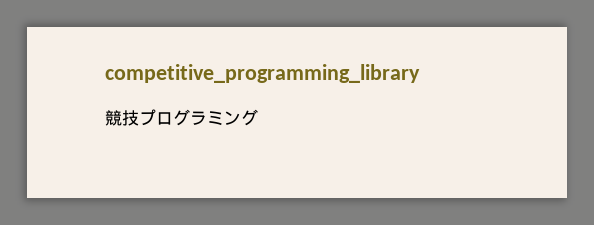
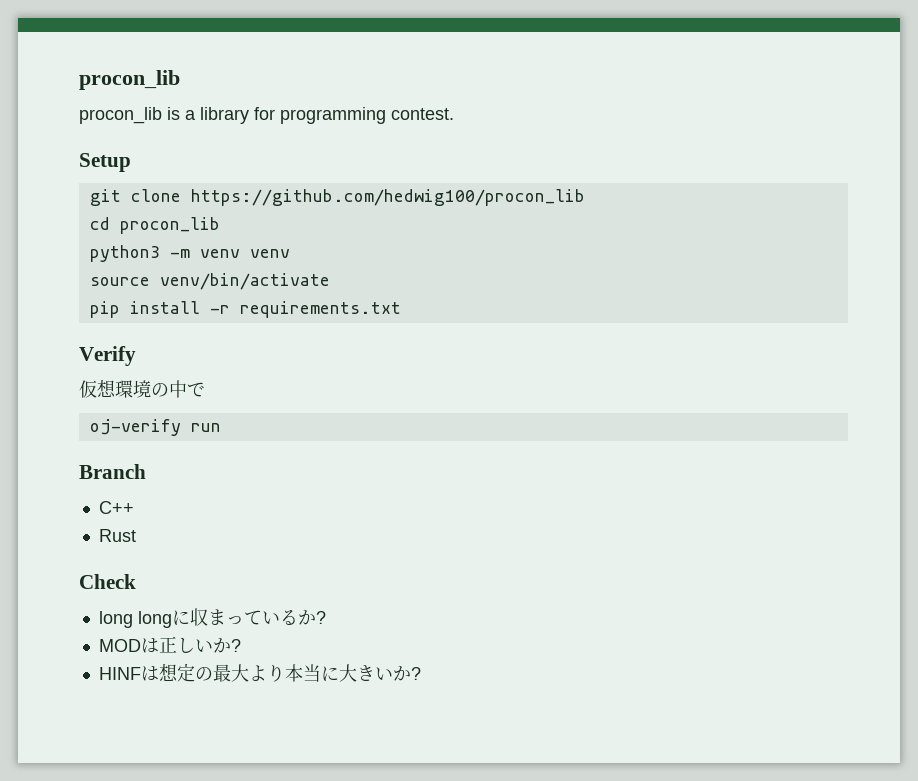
[105,64,420,83] [105,109,258,126] competitive_programming_library // 競技プログラミング -> [79,70,180,90] [79,107,454,124] [79,153,131,172] [89,189,585,206] [89,217,220,234] [89,245,290,262] [89,273,330,290] [89,301,401,318] [79,346,136,366] [79,379,205,398] [89,419,221,436] [79,464,146,479] [98,501,134,514] [98,529,136,542] [79,574,136,589] [98,608,326,628] [98,636,241,653] [98,663,421,682] procon_lib // procon_lib is a library for programming contest. // Setup // git clone https://github.com/hedwig100/procon_lib // cd procon_lib // python3 -m venv venv // source venv/bin/activate // pip install -r requirements.txt // Verify // 仮想環境の中で // oj-verify run // Branch // C++ // Rust // Check // long longに収まっているか? // MODは正しいか? // HINFは想定の最大より本当に大きいか?

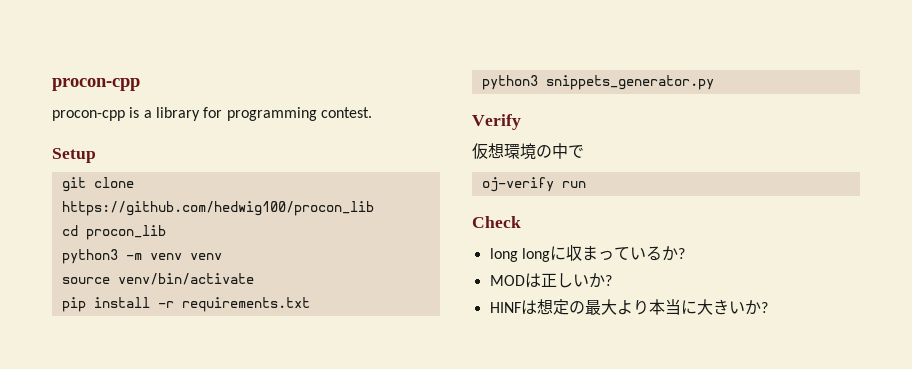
[79,70,180,90] [79,107,162,124] procon_lib // procon_lib -> [52,78,140,91] [52,110,125,121] procon-cpp // procon-cpp
(401, 309) none -> [481,75,714,90] // python3 snippets_generator.py
[79,464,146,479] [98,501,134,514] [98,529,136,542] // Branch // C++ // Rust -> (586, 184) none

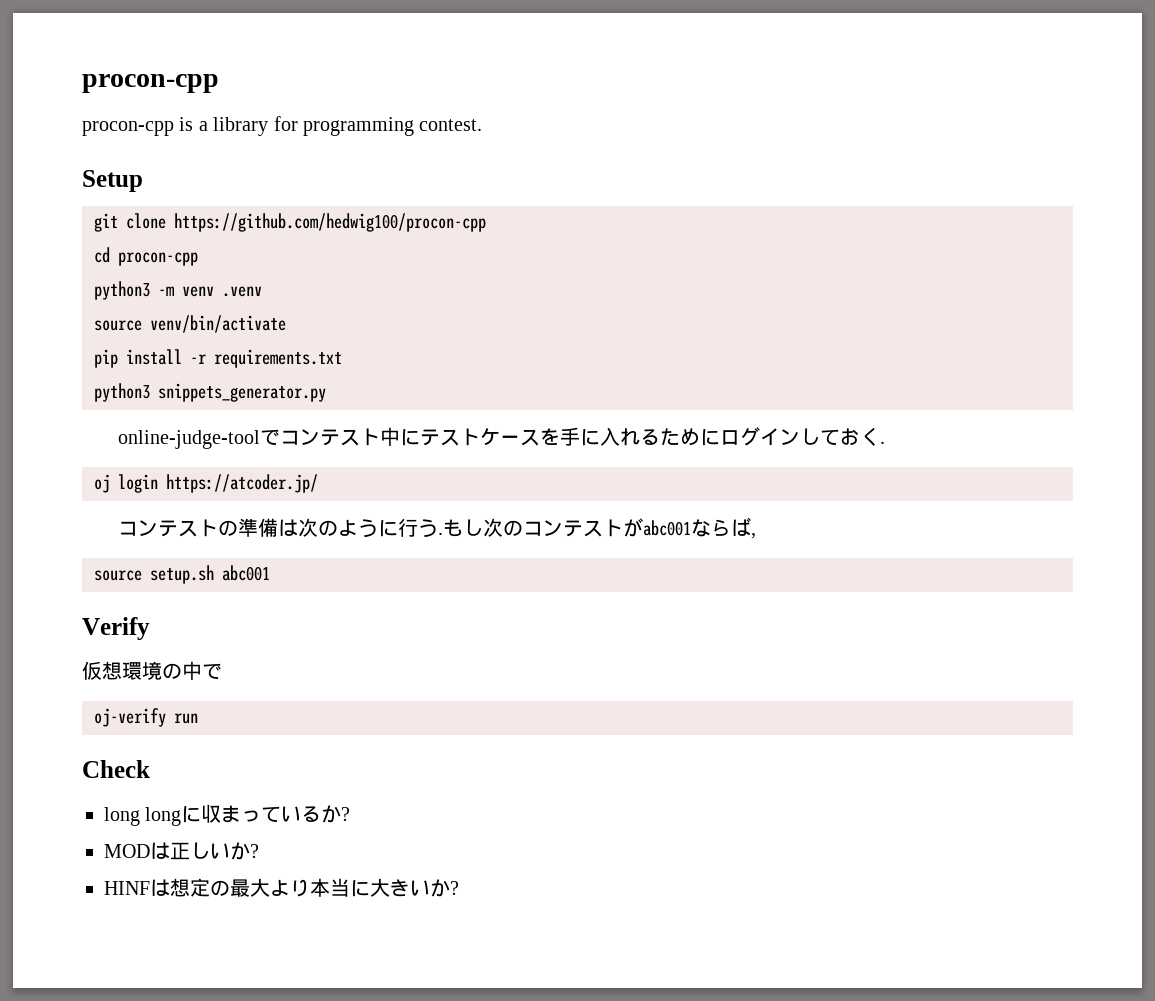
[61,201,374,216] https://github.com/hedwig100/procon_lib -> [174,213,486,232] https://github.com/hedwig100/procon-cpp
[85,225,166,240] procon_lib -> [118,252,198,266] procon-cpp
[189,253,222,260] venv -> [222,286,262,297] .venv
(714, 82) none -> [117,427,885,449] [94,474,318,493] [117,517,756,539] [94,565,270,584] // online-judge-toolでコンテスト中にテストケースを手に入れるためにログインしておく. // oj login https://atcoder.jp/ // コンテストの準備は次のように行う.もし次のコンテストがabc001ならば, // source setup.sh abc001

